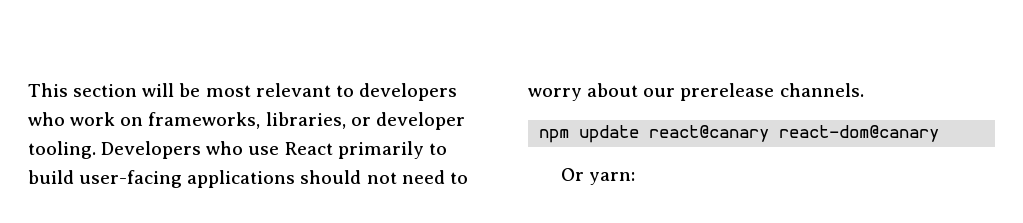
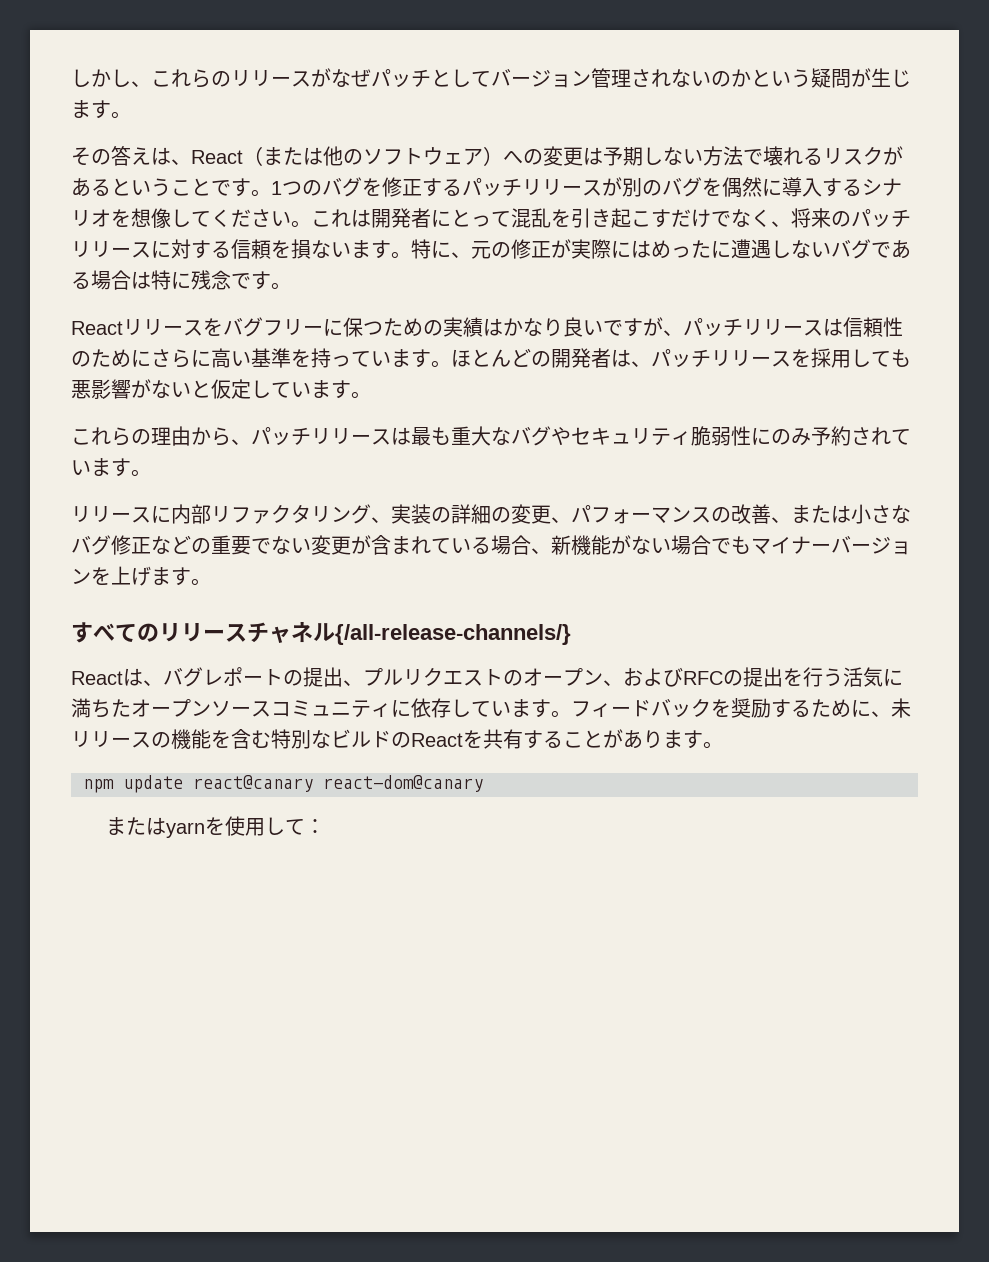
[28,83,457,101] [28,112,465,130] [28,141,447,159] [28,170,468,188] [528,83,864,101] This section will be most relevant to developers who work on frameworks, libraries, or developer tooling. Developers who use React primarily to build user-facing applications should not need to worry about our prerelease channels. -> [71,68,911,88] [71,100,131,119] [71,146,903,166] [71,177,902,198] [71,208,911,228] [71,239,911,259] [71,270,291,290] [71,317,903,337] [71,348,911,368] [71,379,371,399] [71,426,911,446] [71,458,151,477] [71,504,911,524] [71,535,911,555] [71,566,211,586] [71,621,571,645] [71,667,903,687] [71,698,911,718] [71,729,723,749] しかし、これらのリリースがなぜパッチとしてバージョン管理されないのかという疑問が生じます。 // その答えは、React（または他のソフトウェア）への変更は予期しない方法で壊れるリスクがあるということです。1つのバグを修正するパッチリリースが別のバグを偶然に導入するシナリオを想像してください。これは開発者にとって混乱を引き起こすだけでなく、将来のパッチリリースに対する信頼を損ないます。特に、元の修正が実際にはめったに遭遇しないバグである場合は特に残念です。 // Reactリリースをバグフリーに保つための実績はかなり良いですが、パッチリリースは信頼性のためにさらに高い基準を持っています。ほとんどの開発者は、パッチリリースを採用しても悪影響がないと仮定しています。 // これらの理由から、パッチリリースは最も重大なバグやセキュリティ脆弱性にのみ予約されています。 // リリースに内部リファクタリング、実装の詳細の変更、パフォーマンスの改善、または小さなバグ修正などの重要でない変更が含まれている場合、新機能がない場合でもマイナーバージョンを上げます。 // すべてのリリースチャネル{/all-release-channels/} // Reactは、バグレポートの提出、プルリクエストのオープン、およびRFCの提出を行う活気に満ちたオープンソースコミュニティに依存しています。フィードバックを奨励するために、未リリースの機能を含む特別なビルドのReactを共有することがあります。
[560,168,635,185] Or yarn: -> [105,816,325,838] またはyarnを使用して：

